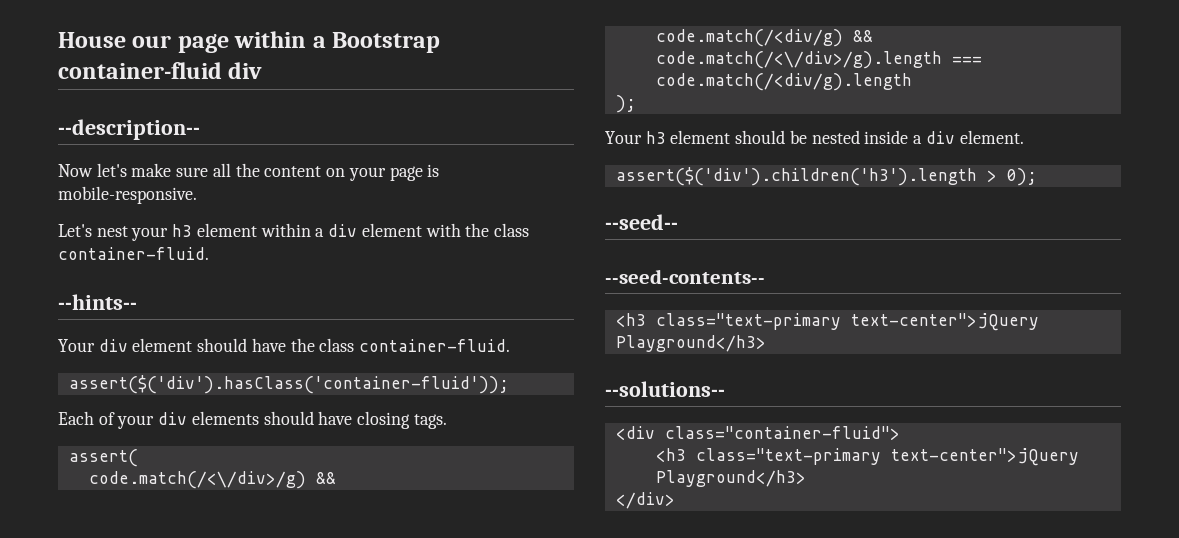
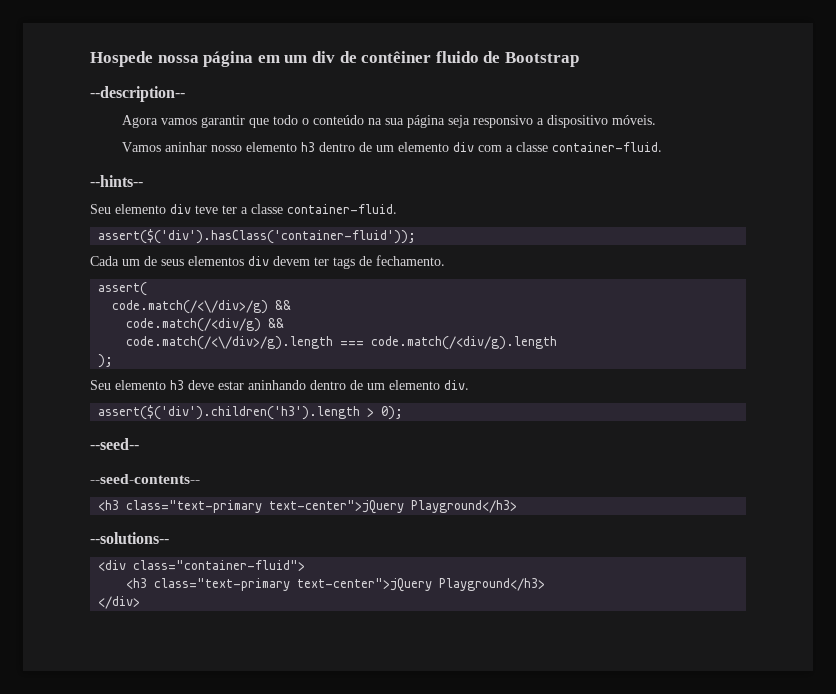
[58,31,326,53] House our page within a -> [90,51,501,67] Hospede nossa página em um div de contêiner fluido de
[58,62,263,79] container-fluid div -> (579, 59) none
[58,163,440,181] [58,186,197,204] [58,223,529,241] [58,247,209,260] [58,294,137,310] [58,338,511,352] [68,375,509,394] [58,411,447,429] Now let's make sure all the content on your page is mobile-responsive. // Let's nest your h3 element within a div element with the class container-fluid. // --hints-- // Your div element should have the class container-fluid. // assert($('div').hasClass('container-fluid')); // Each of your div elements should have closing tags. -> [121,115,656,128] [121,142,662,152] [90,175,143,187] [90,204,397,214] [98,229,417,244] [90,255,445,269] Agora vamos garantir que todo o conteúdo na sua página seja responsivo a dispositivo móveis. // Vamos aninhar nosso elemento h3 dentro de um elemento div com a classe container-fluid. // --hints-- // Seu elemento div teve ter a classe container-fluid. // assert($('div').hasClass('container-fluid')); // Cada um de seus elementos div devem ter tags de fechamento.
[605,130,1024,144] Your h3 element should be nested inside a div element. -> [90,380,469,390] Seu elemento h3 deve estar aninhando dentro de um elemento div.

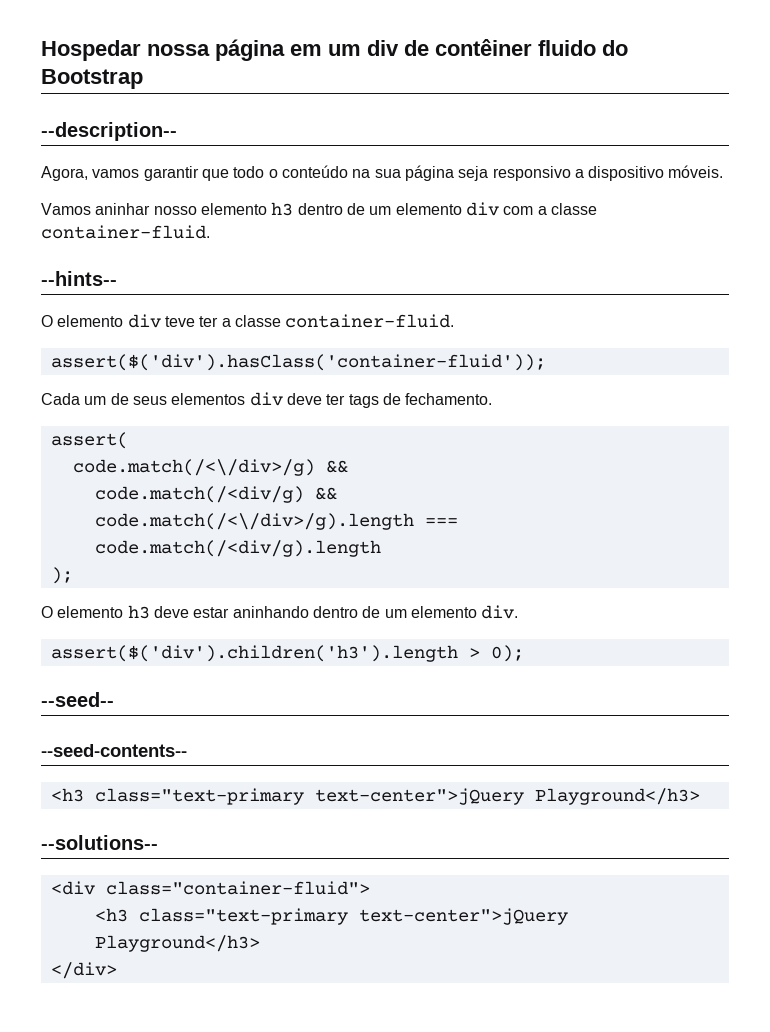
[90,51,153,67] Hospede -> [41,40,141,61] Hospedar
[483,51,501,63] de -> [602,40,628,56] do
[121,115,158,128] Agora -> [41,166,88,181] Agora,
[90,204,111,214] Seu -> [41,315,53,327] O
[273,256,310,266] devem -> [286,393,322,405] deve
[90,380,111,390] Seu -> [41,606,53,618] O

